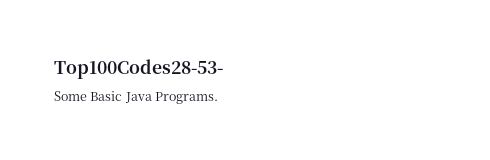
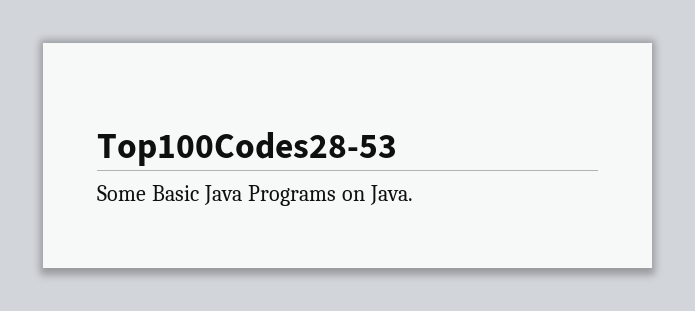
[54,59,223,79] Top100Codes28-53- -> [97,132,397,166] Top100Codes28-53
[155,92,219,104] Programs. -> [247,185,413,206] Programs on Java.

